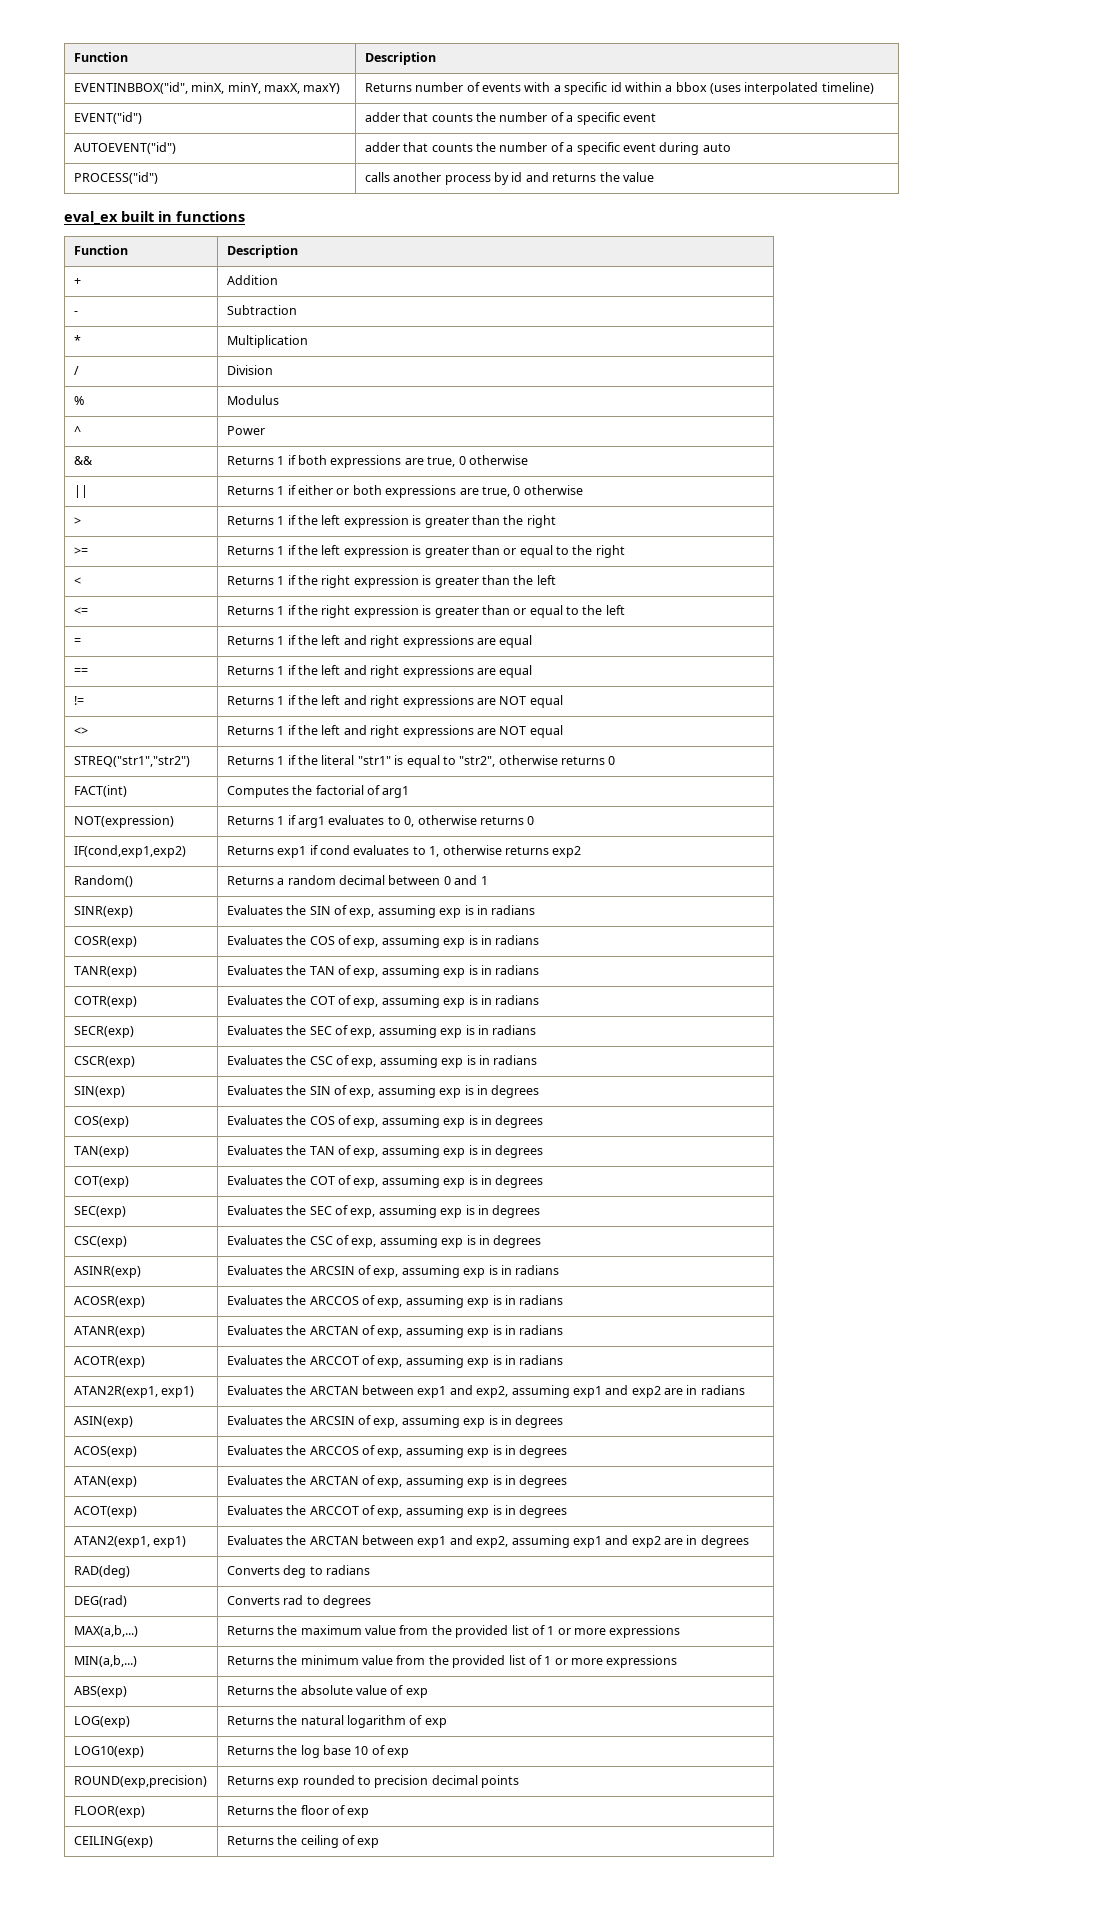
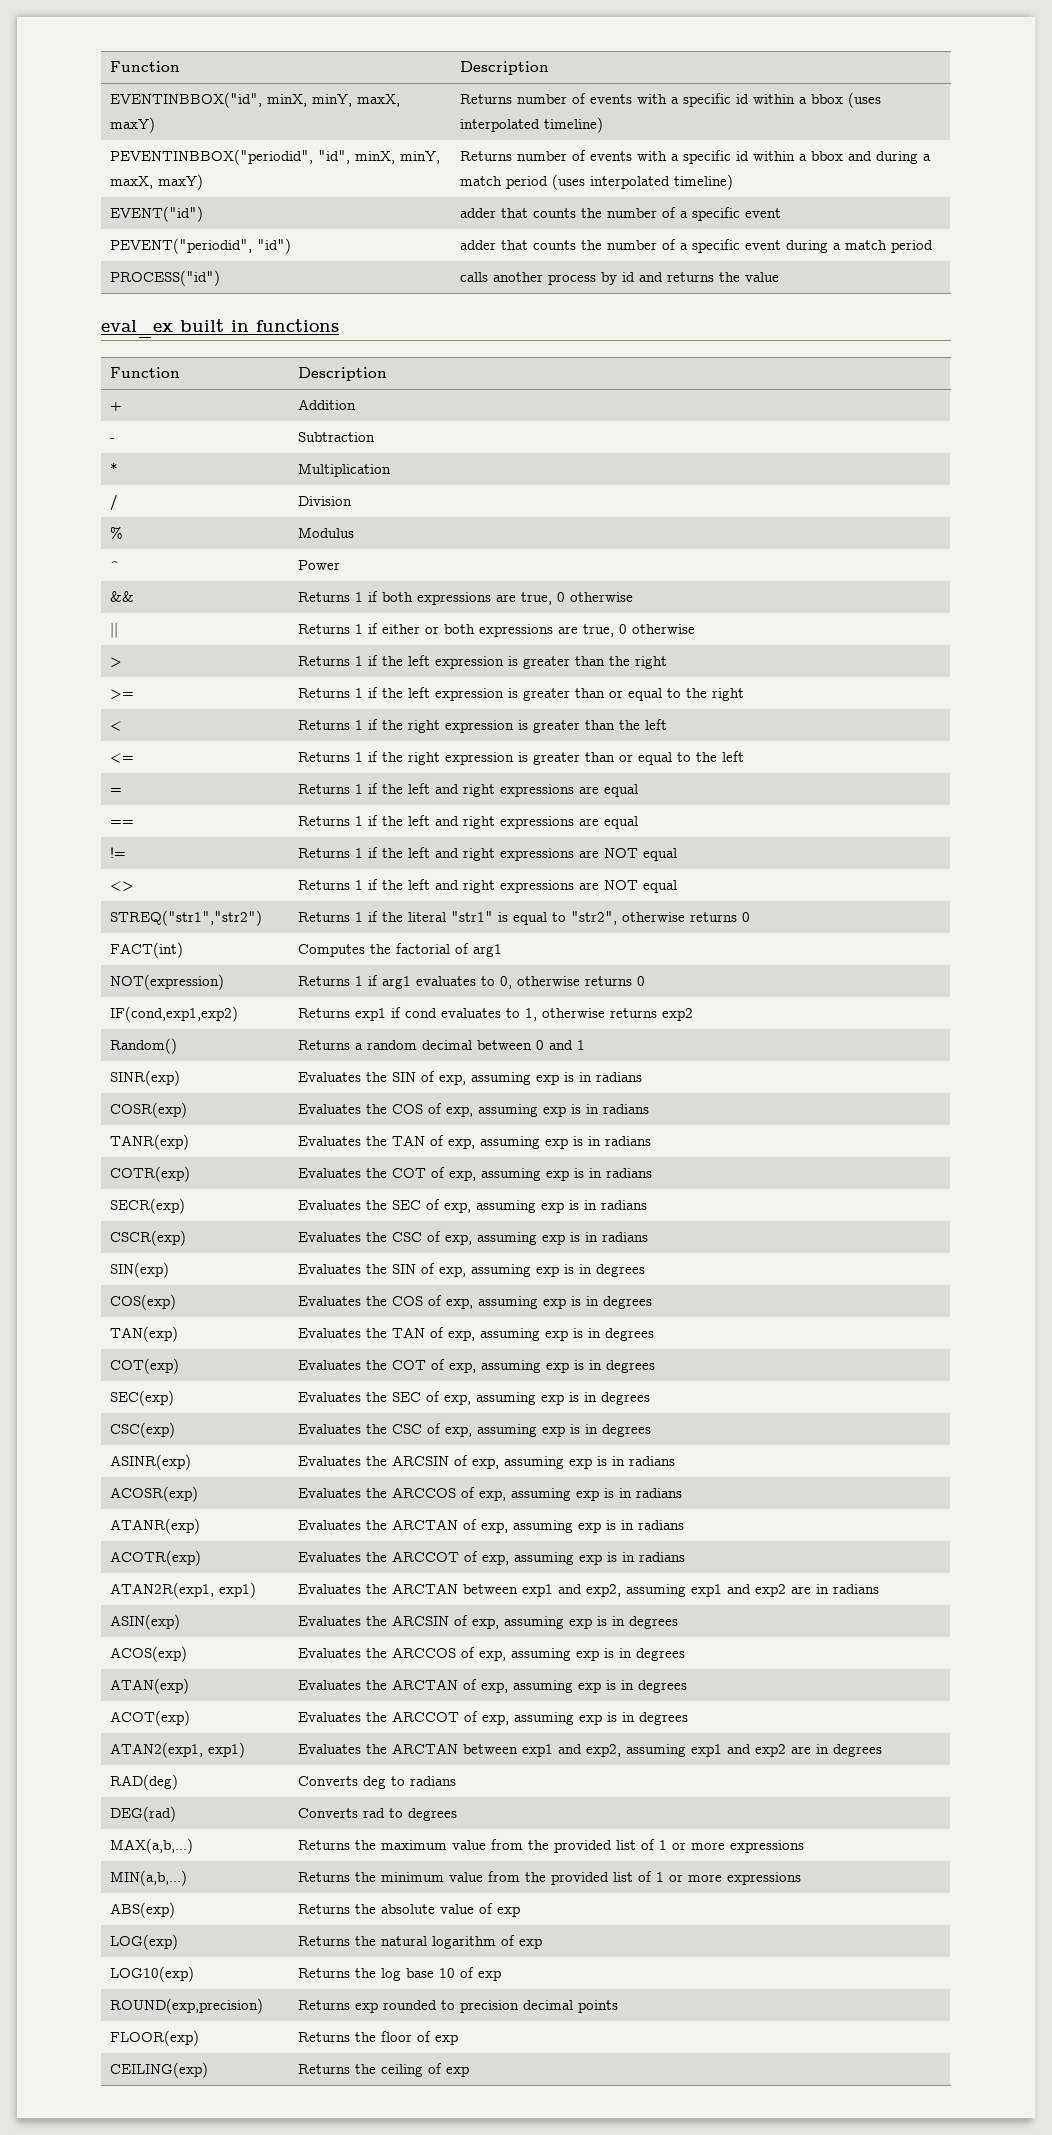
(874, 88) none -> [110,149,441,165] [110,174,204,190] [460,150,932,164] [460,174,734,190] // PEVENTINBBOX("periodid", "id", minX, minY, maxX, maxY) | Returns number of events with a specific id within a bbox and during a match period (uses interpolated timeline)
[73,142,176,154] AUTOEVENT("id") -> [110,238,292,254] PEVENT("periodid", "id")
[702,143,731,152] auto -> [833,240,934,253] a match period

